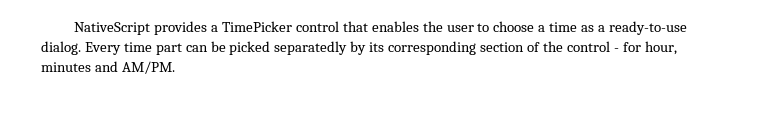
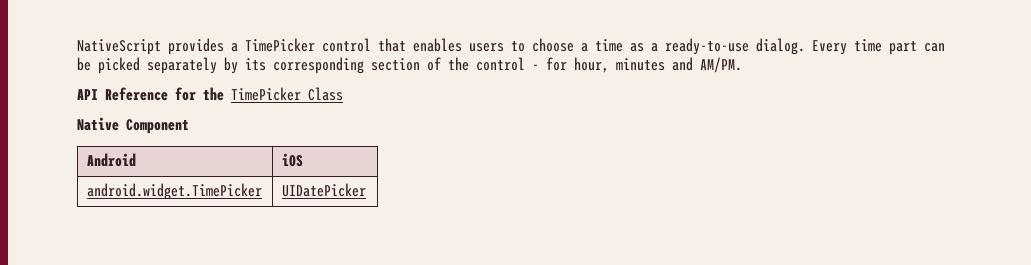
[422,21,474,32] the user -> [469,43,504,52] users
[274,41,348,55] separatedly -> [147,57,217,74] separately
(175, 67) none -> [77,87,343,101] [77,117,189,134] [86,153,136,167] [281,153,303,167] [86,183,262,200] [281,183,366,197] // API Reference for the TimePicker Class // Native Component // Android | iOS // android.widget.TimePicker | UIDatePicker

